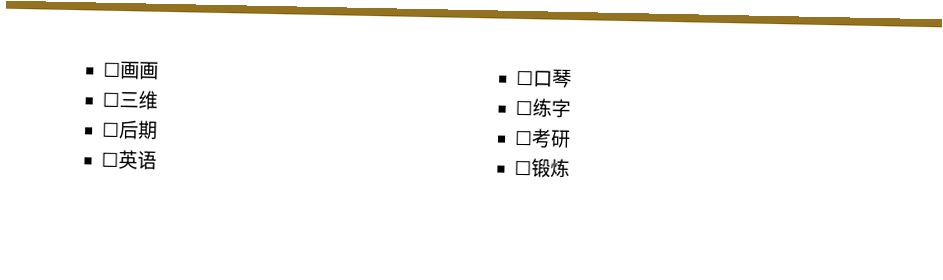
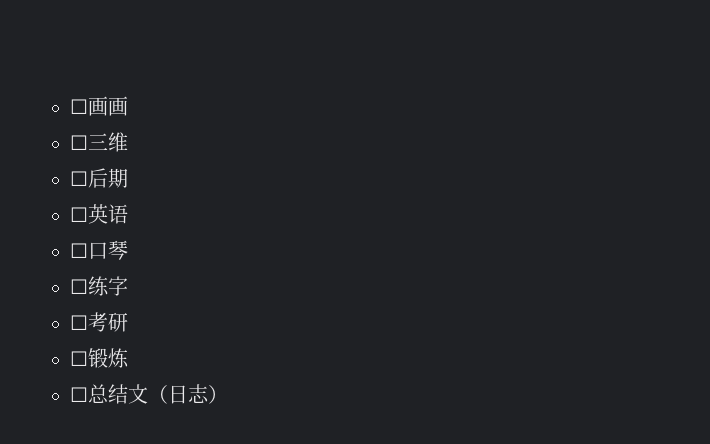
(570, 168) none -> [70,384,228,404] // ☐总结文（日志）

